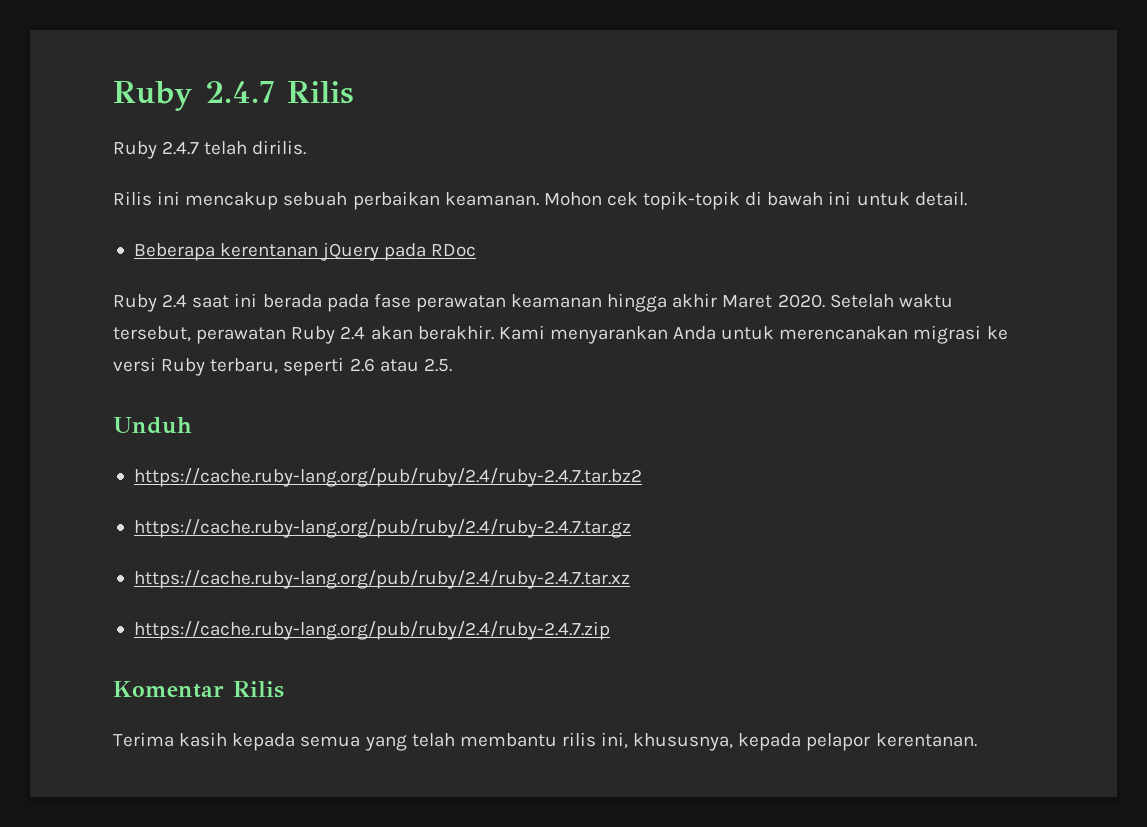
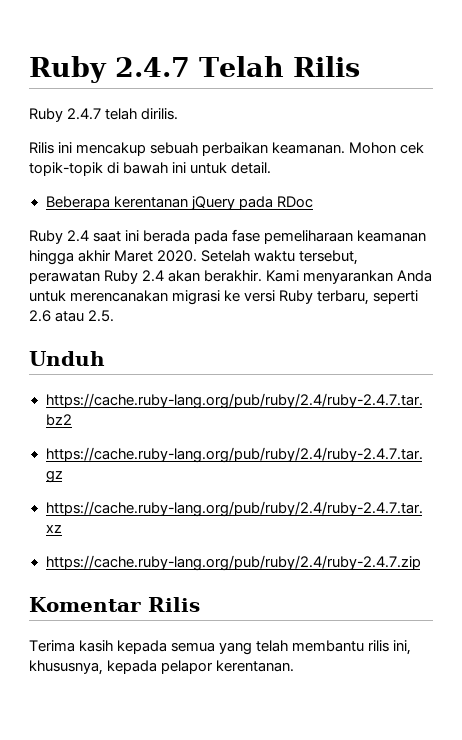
[113,81,274,111] Ruby 2.4.7 -> [29,56,284,83] Ruby 2.4.7 Telah
[415,295,506,312] perawatan -> [264,230,354,244] pemeliharaan

